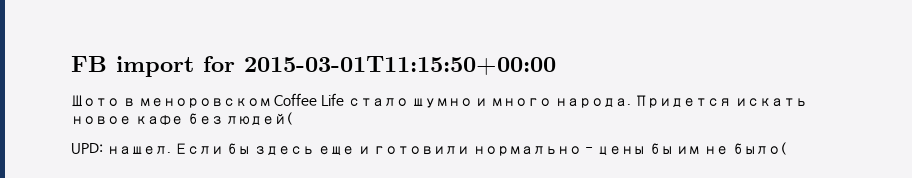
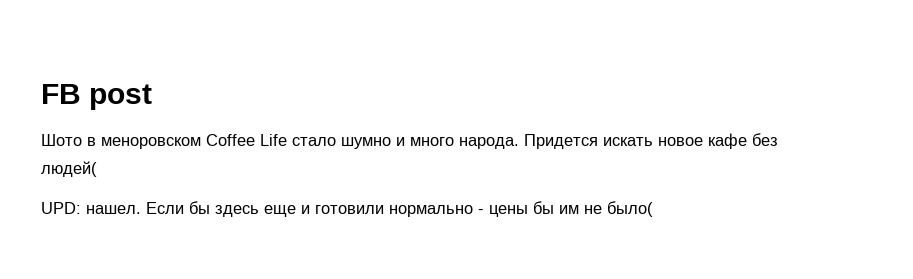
[116,56,556,77] import for 2015-03-01T11:15:50+00:00 -> [89,84,153,110] post

